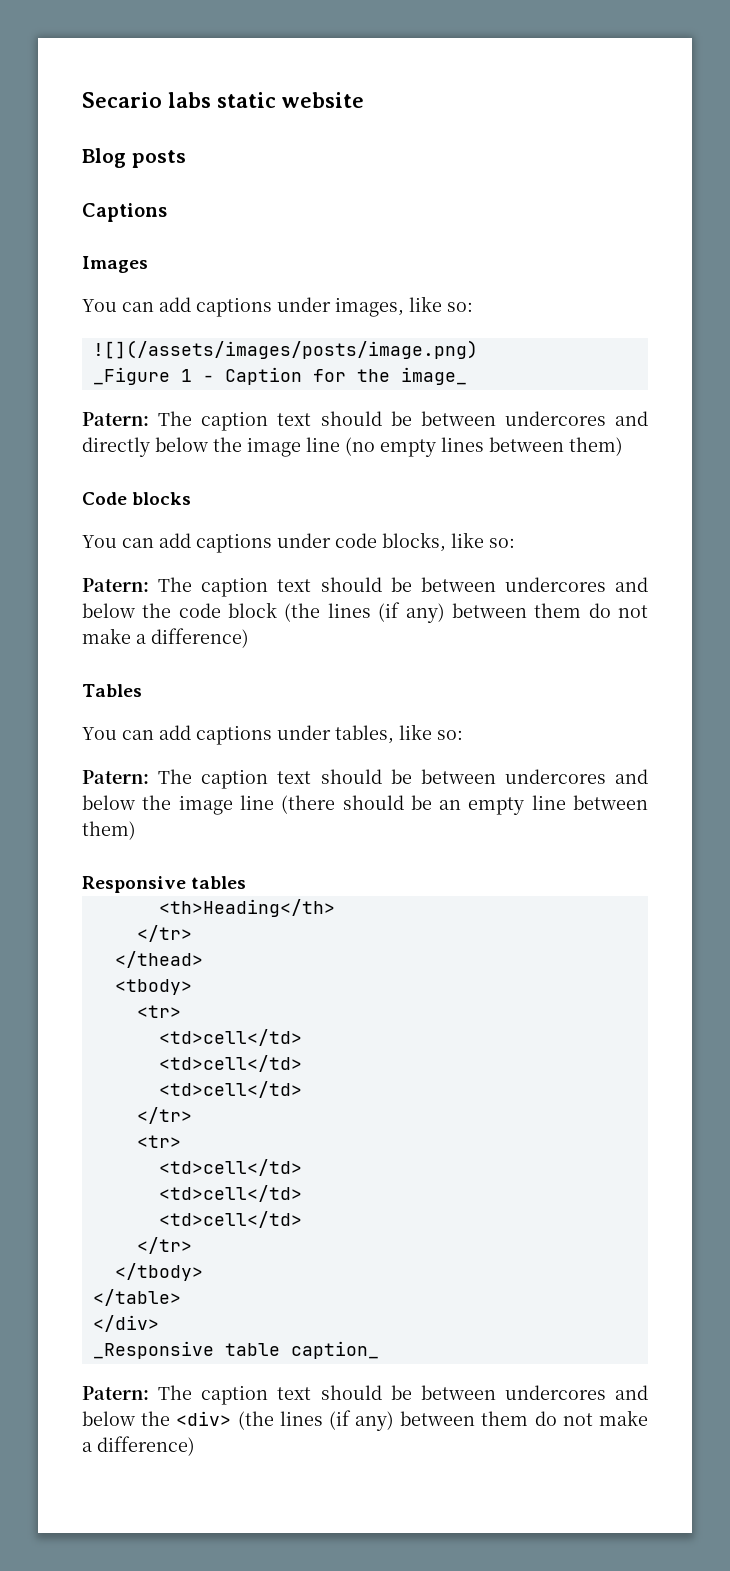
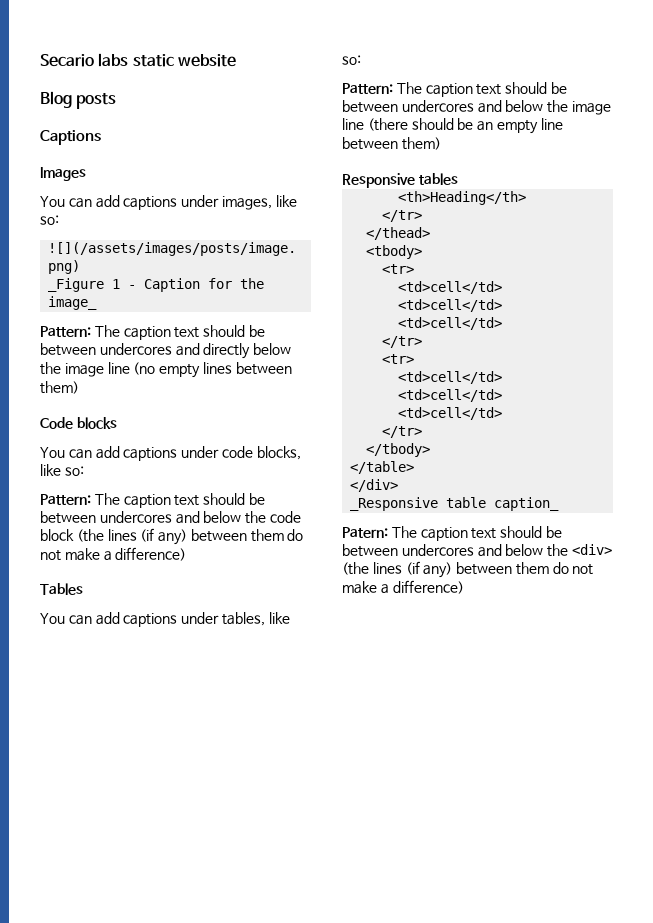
[82,412,149,426] Patern: -> [40,326,91,337] Pattern:
[82,578,149,592] Patern: -> [40,494,91,505] Pattern:
[82,770,149,784] Patern: -> [342,83,393,94] Pattern:

